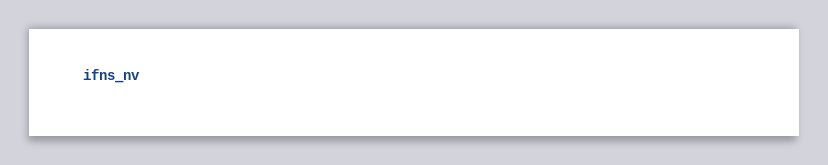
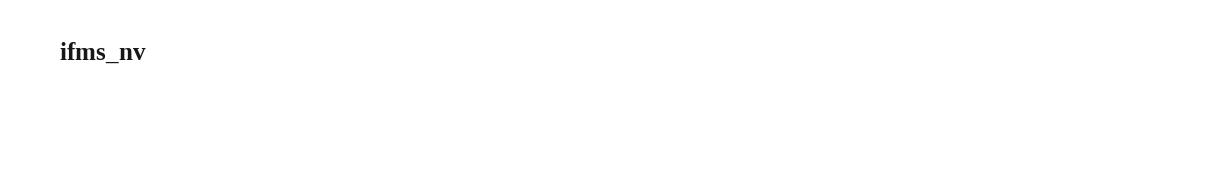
[83,69,140,83] ifns_nv -> [60,42,146,64] ifms_nv

